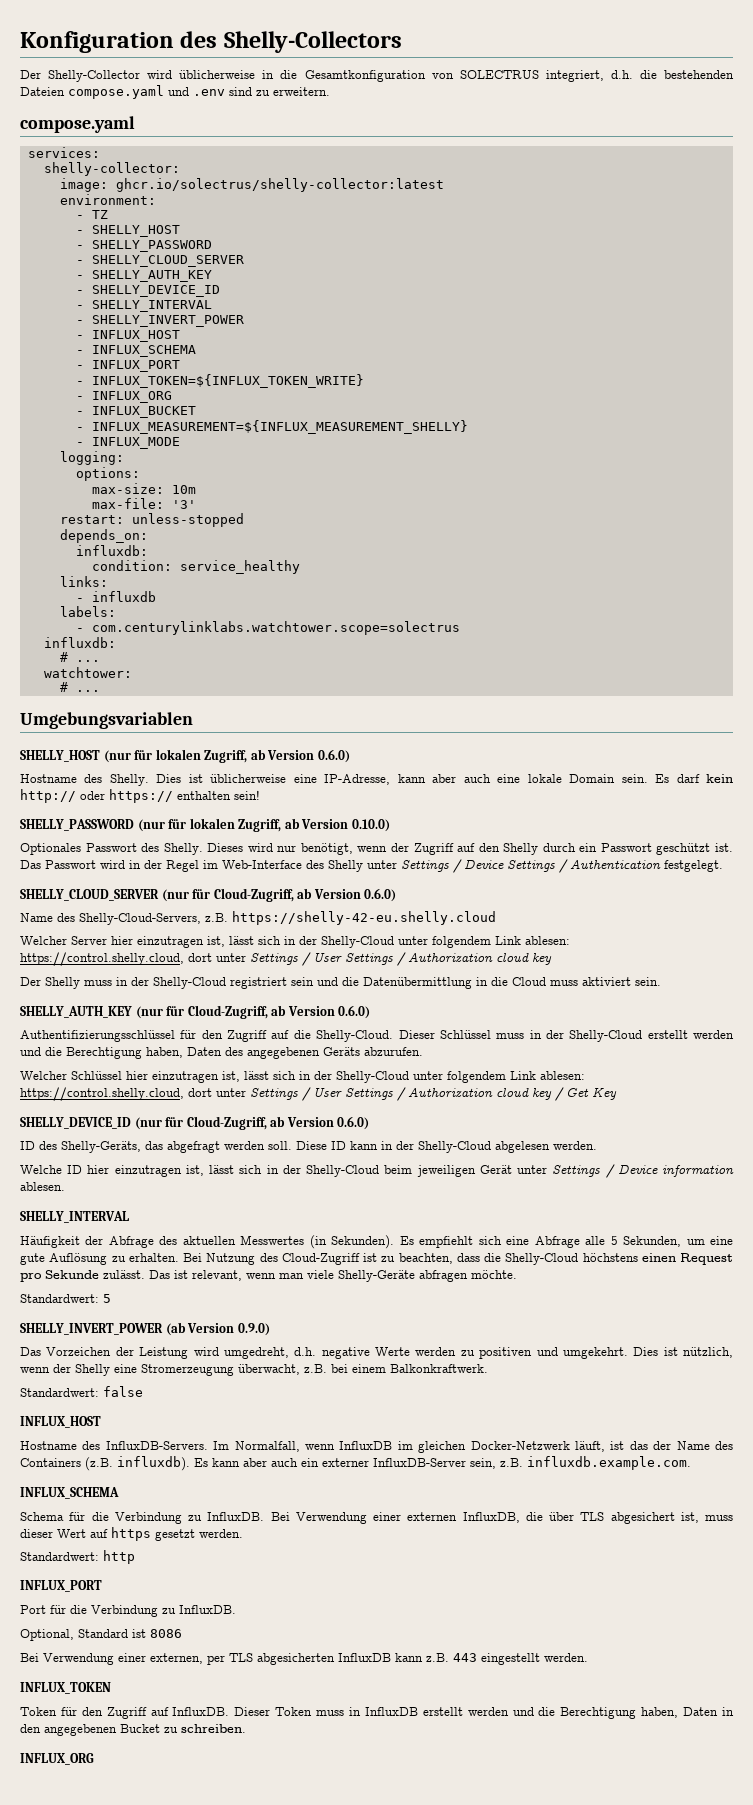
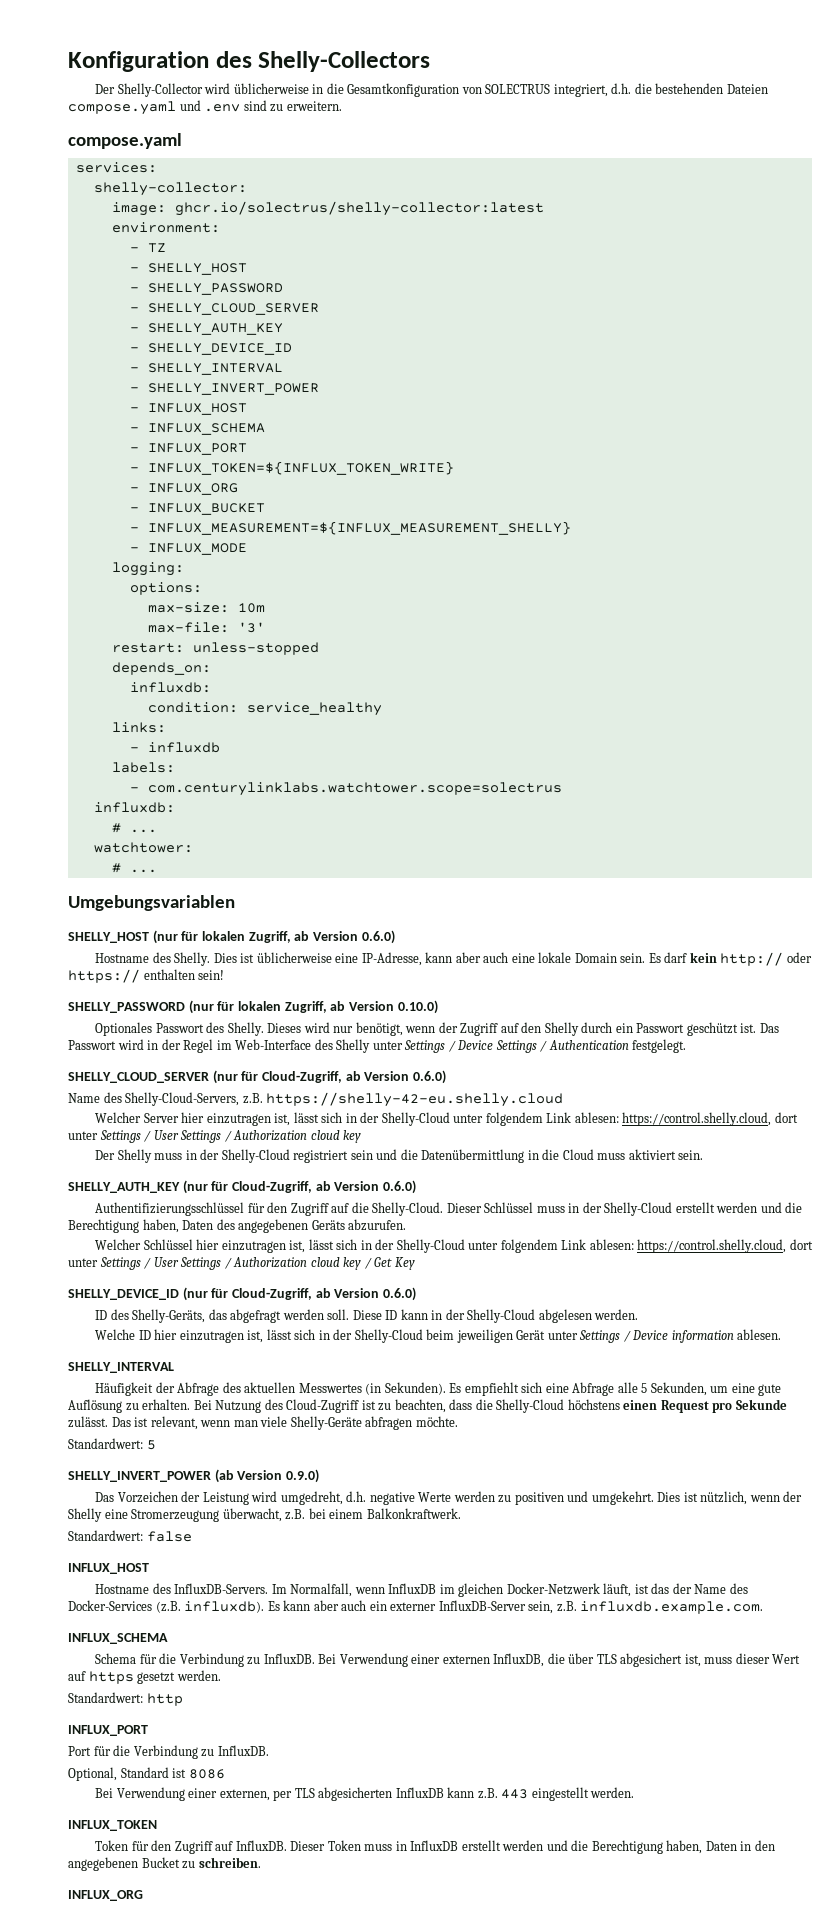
[20,1458,81,1467] Containers -> [68,1600,152,1611] Docker-Services

